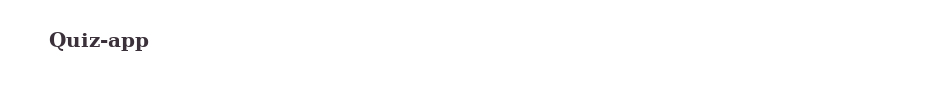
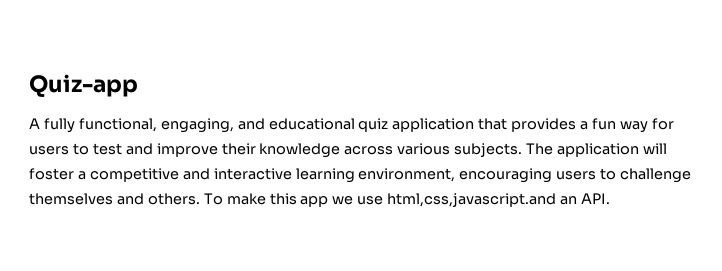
(149, 41) none -> [29,118,674,133] [29,143,667,158] [29,168,692,183] [29,193,611,207] // A fully functional, engaging, and educational quiz application that provides a fun way for users to test and improve their knowledge across various subjects. The application will foster a competitive and interactive learning environment, encouraging users to challenge themselves and others. To make this app we use html,css,javascript.and an API.

